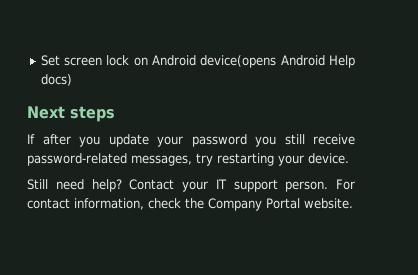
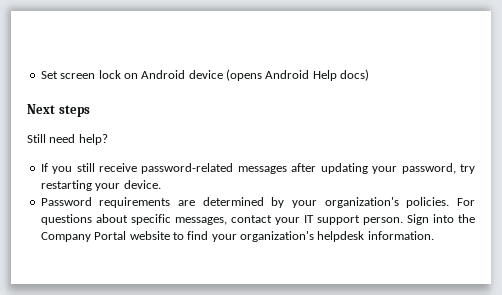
[200,55,277,68] device(opens -> [188,69,262,81] device (opens
[27,134,355,147] [27,153,349,166] [27,179,355,192] [27,198,353,211] If after you update your password you still receive password-related messages, try restarting your device. // Still need help? Contact your IT support person. For contact information, check the Company Portal website. -> [27,134,108,145] [40,163,476,174] [40,180,161,191] [40,197,475,208] [40,214,475,225] [40,231,434,242] Still need help? // If you still receive password-related messages after updating your password, try restarting your device. // Password requirements are determined by your organization's policies. For questions about specific messages, contact your IT support person. Sign into the Company Portal website to find your organization's helpdesk information.

